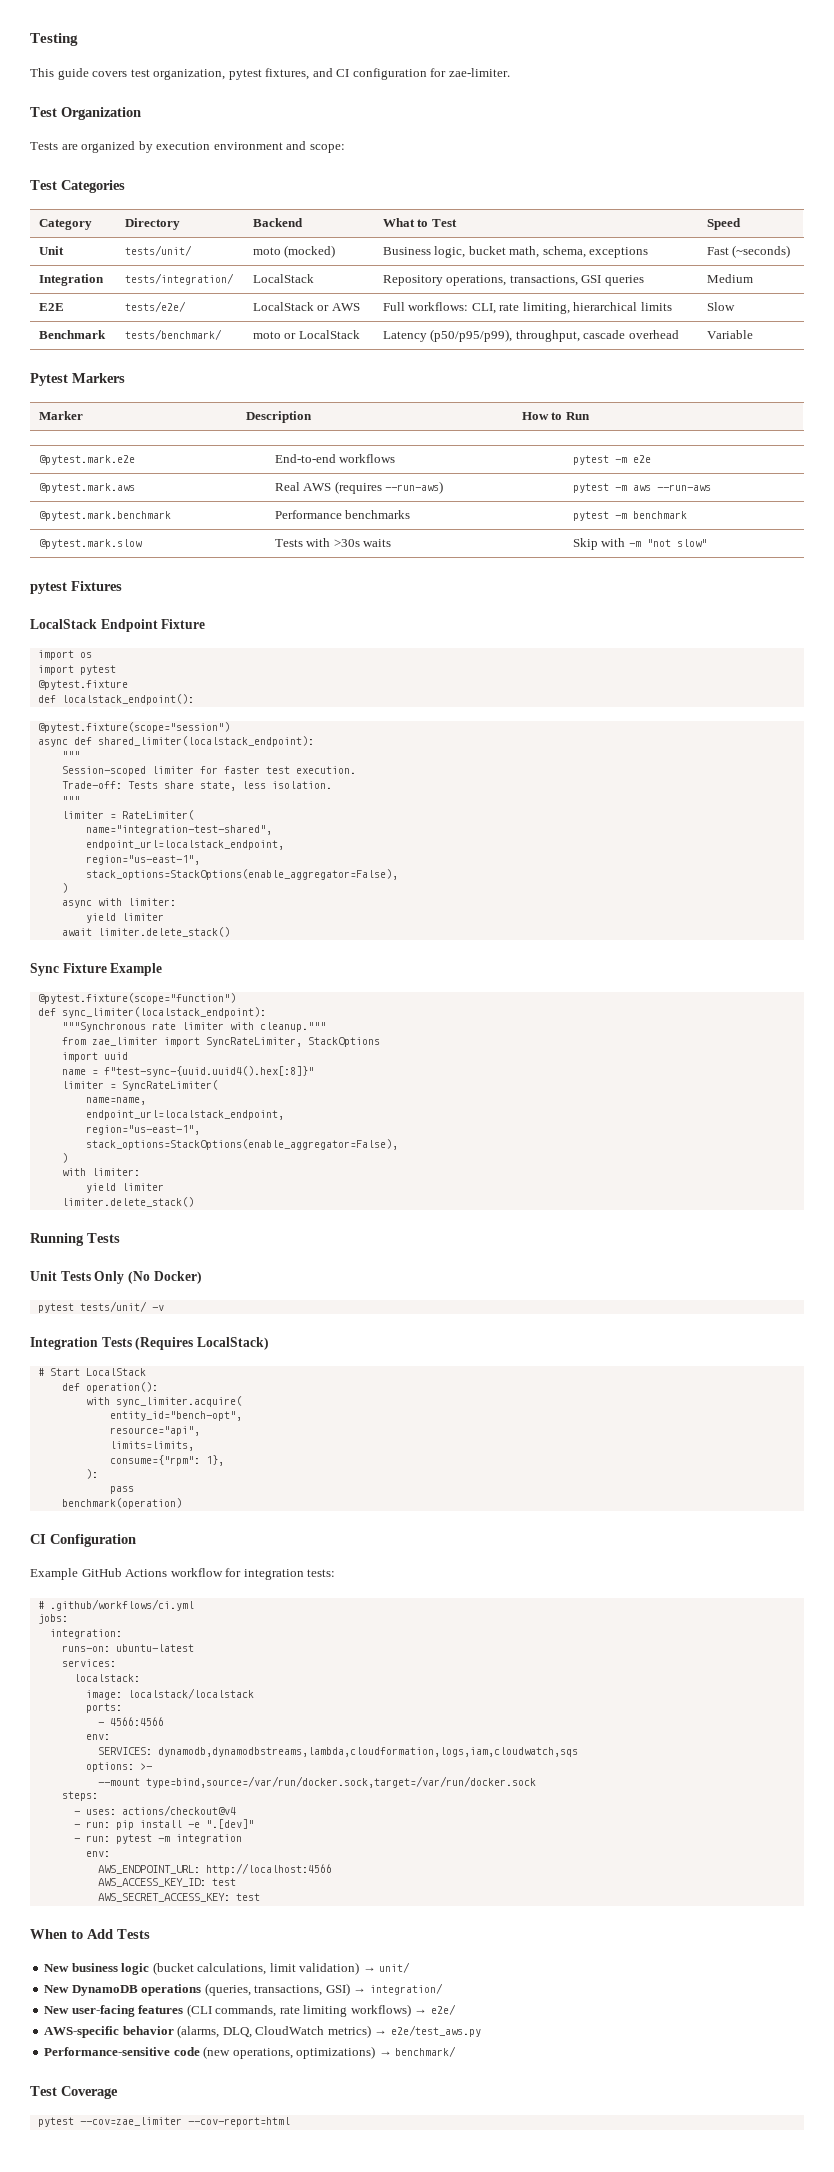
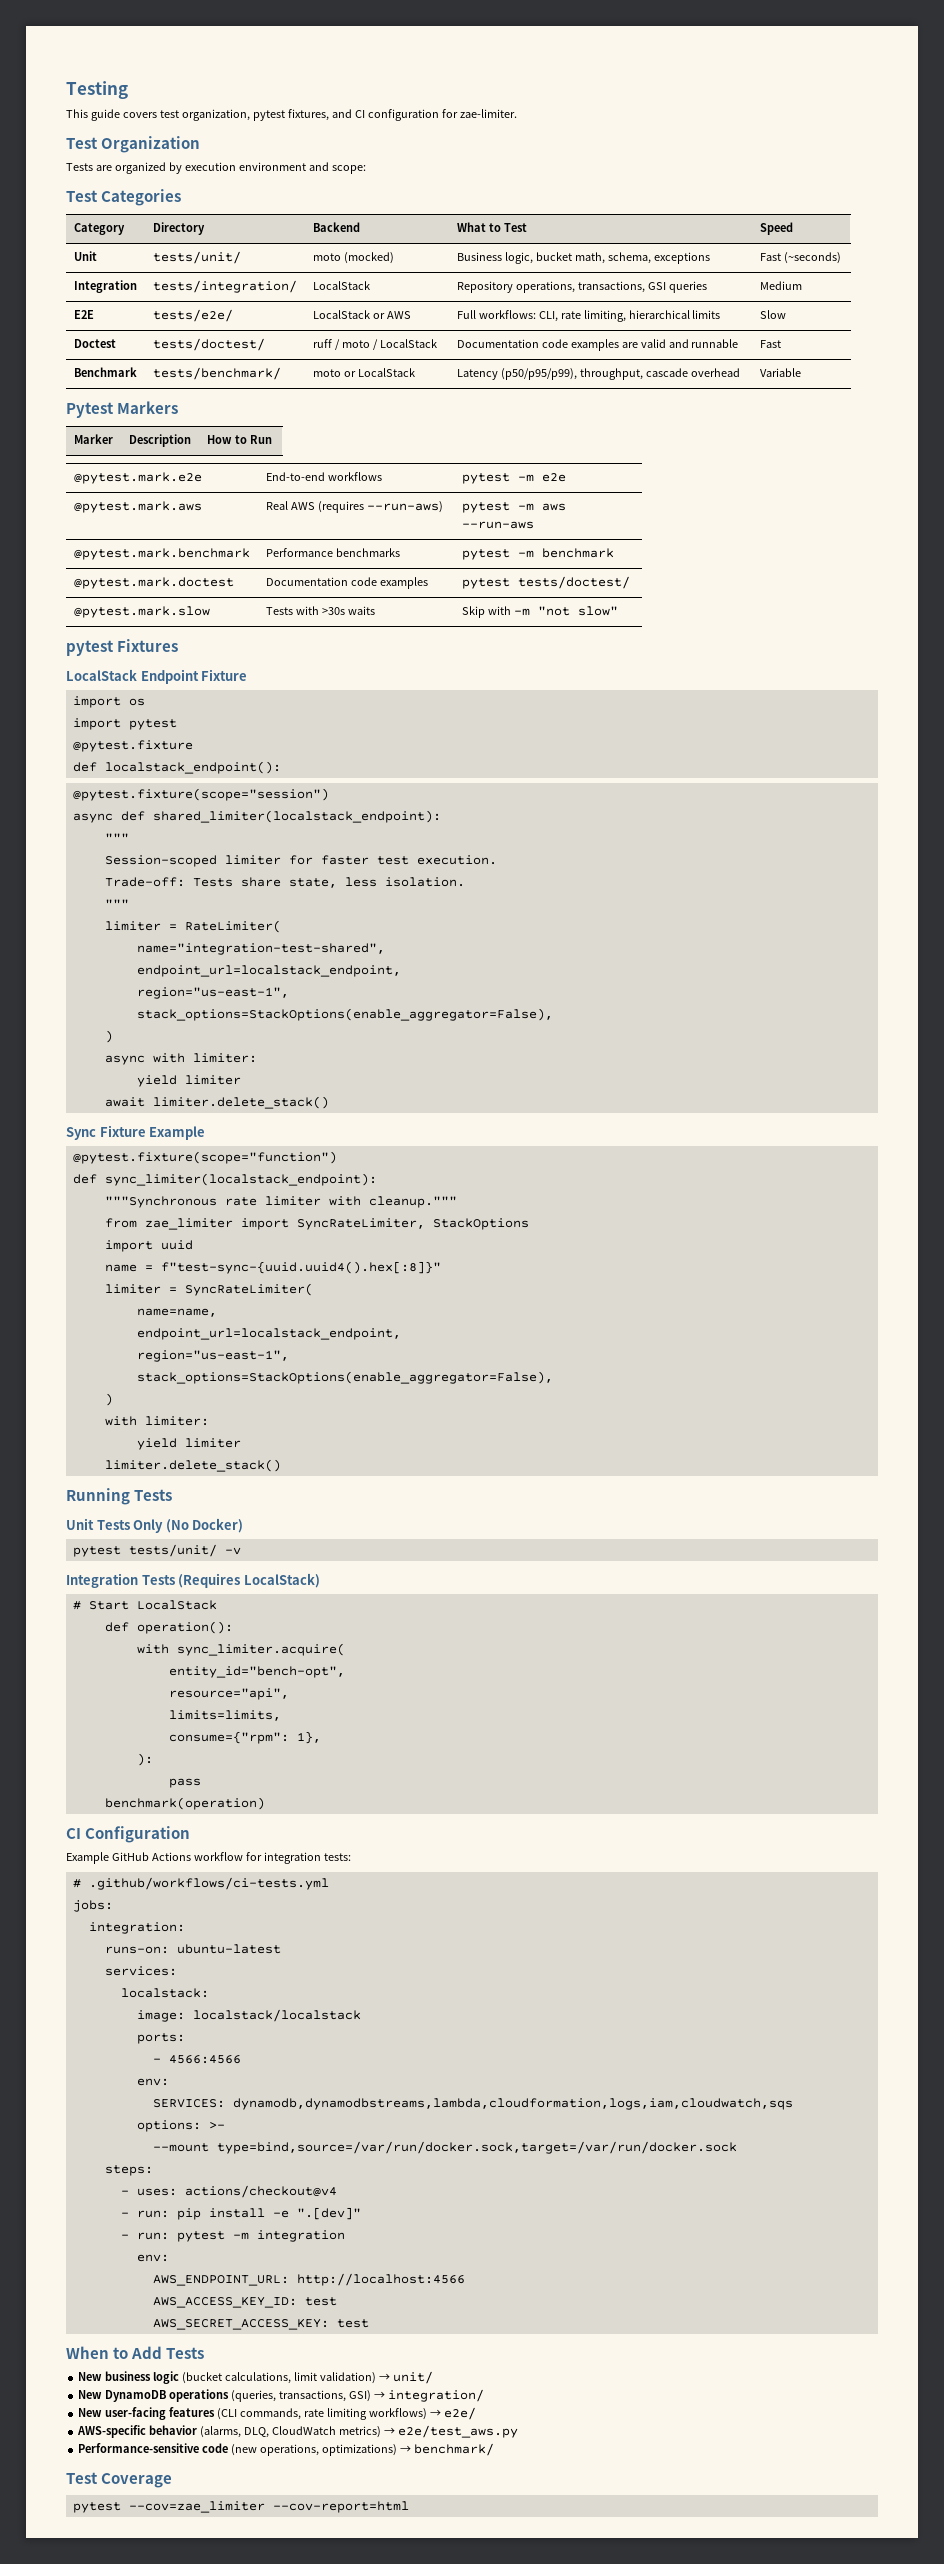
(735, 306) none -> [73,339,116,348] [152,338,265,351] [312,339,437,350] [456,339,739,351] [759,340,781,348] // Doctest | tests/doctest/ | ruff / moto / LocalStack | Documentation code examples are valid and runnable | Fast
(687, 515) none -> [73,577,234,589] [265,577,428,589] [461,576,630,589] // @pytest.mark.doctest | Documentation code examples | pytest tests/doctest/
[49,1599,194,1611] .github/workflows/ci.yml -> [88,1877,329,1890] .github/workflows/ci-tests.yml

